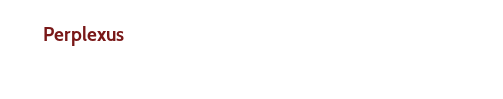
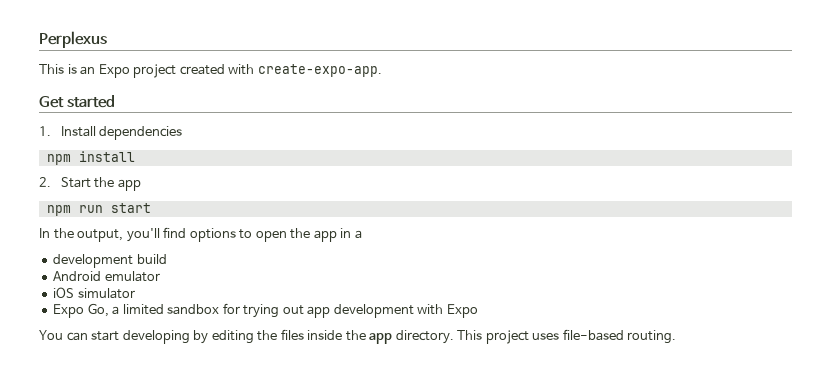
(124, 36) none -> [39,64,382,78] [39,95,115,108] [39,126,183,140] [46,151,135,165] [39,177,141,191] [46,203,151,216] [39,227,362,242] [53,254,167,268] [53,271,160,282] [53,287,135,299] [53,303,478,318] [39,329,677,344] // This is an Expo project created with create-expo-app. // Get started // 1. Install dependencies // npm install // 2. Start the app // npm run start // In the output, you'll find options to open the app in a // development build // Android emulator // iOS simulator // Expo Go, a limited sandbox for trying out app development with Expo // You can start developing by editing the files inside the app directory. This project uses file-based routing.

